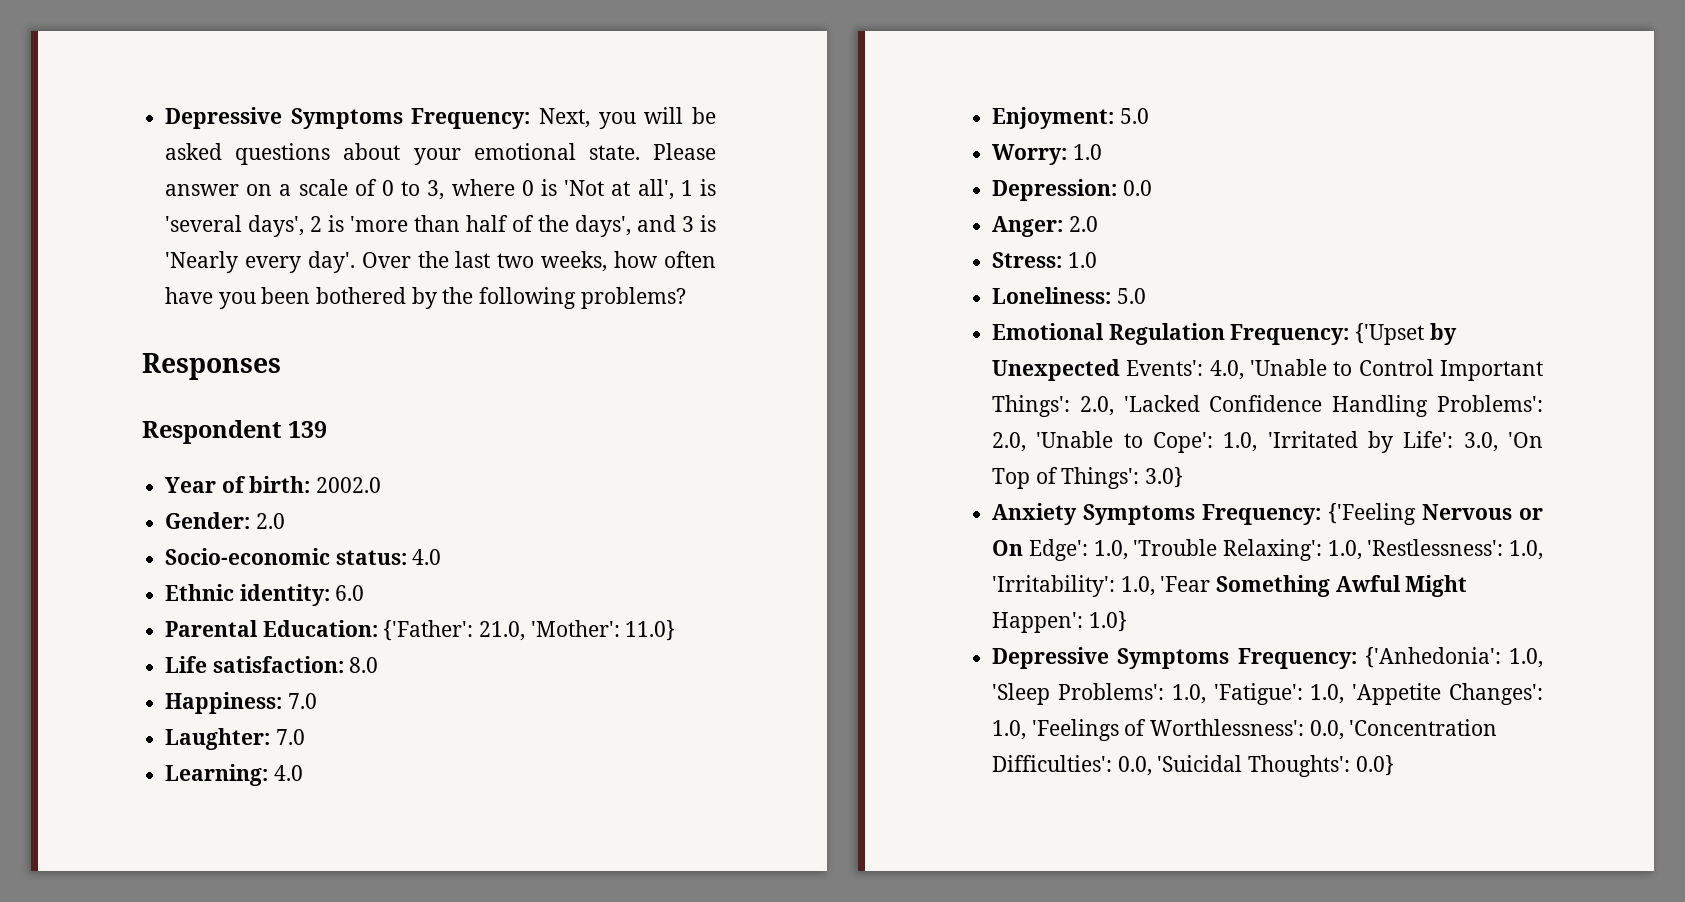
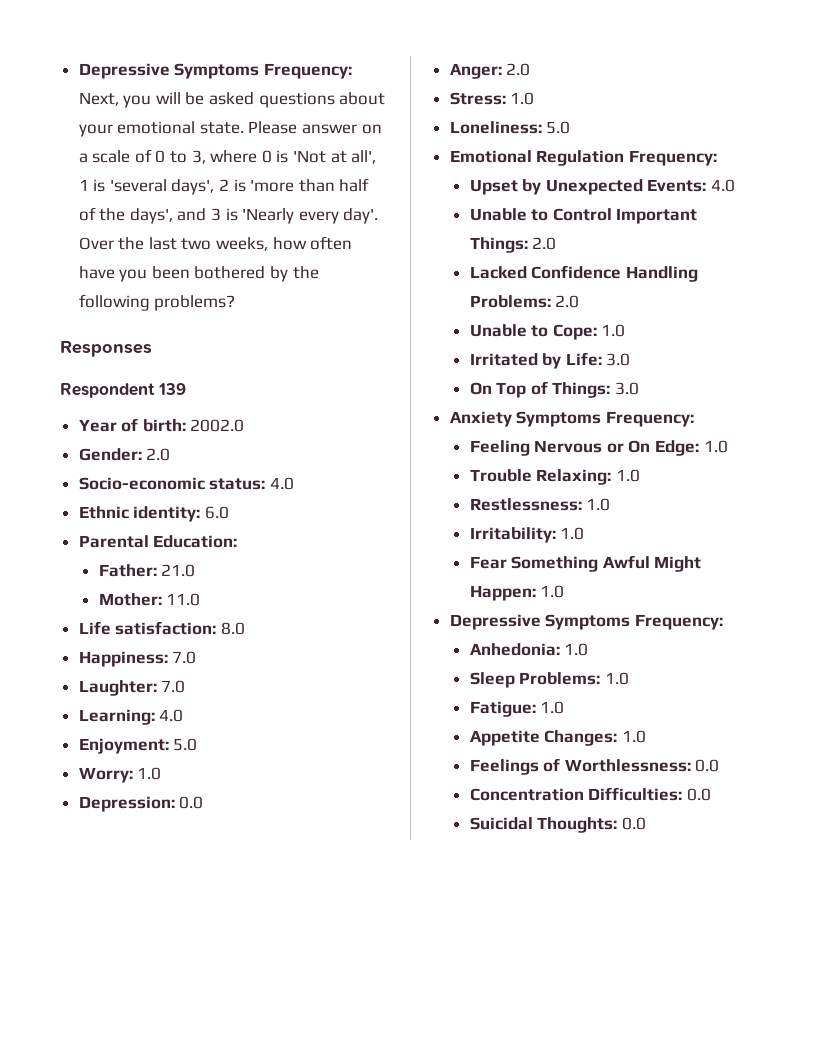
[383,620,676,641] {'Father': 21.0, 'Mother': 11.0} -> [98,564,196,577] [98,593,201,606] // Father: 21.0 // Mother: 11.0
[1355,323,1425,345] {'Upset -> [469,179,518,195] // Upset
[1126,359,1543,381] [992,395,1543,417] [992,431,1543,453] [992,467,1184,489] Events': 4.0, 'Unable to Control Important Things': 2.0, 'Lacked Confidence Handling Problems': 2.0, 'Unable to Cope': 1.0, 'Irritated by Life': 3.0, 'On Top of Things': 3.0} -> [647,179,735,192] [469,208,698,224] [469,237,557,253] [469,265,698,282] [469,295,580,308] [469,324,626,340] [469,352,631,369] [469,381,639,398] Events: 4.0 // Unable to Control Important Things: 2.0 // Lacked Confidence Handling Problems: 2.0 // Unable to Cope: 1.0 // Irritated by Life: 3.0 // On Top of Things: 3.0
[1328,503,1417,525] {'Feeling -> [469,440,530,456] // Feeling
[1028,539,1543,561] [992,575,1211,597] Edge': 1.0, 'Trouble Relaxing': 1.0, 'Restlessness': 1.0, 'Irritability': 1.0, 'Fear -> [654,440,728,456] [469,469,640,485] [469,498,611,511] [469,527,585,543] [469,556,507,569] Edge: 1.0 // Trouble Relaxing: 1.0 // Restlessness: 1.0 // Irritability: 1.0 // Fear
[992,611,1127,633] [992,647,1543,669] [992,683,1543,705] [992,719,1498,741] [992,755,1394,777] Happen': 1.0} // Depressive Symptoms Frequency: {'Anhedonia': 1.0, 'Sleep Problems': 1.0, 'Fatigue': 1.0, 'Appetite Changes': 1.0, 'Feelings of Worthlessness': 0.0, 'Concentration Difficulties': 0.0, 'Suicidal Thoughts': 0.0} -> [469,585,565,601] [449,614,723,630] [469,643,589,656] [469,672,629,688] [469,701,565,717] [469,730,646,746] [469,758,720,775] [469,787,711,801] [469,817,646,833] Happen: 1.0 // Depressive Symptoms Frequency: // Anhedonia: 1.0 // Sleep Problems: 1.0 // Fatigue: 1.0 // Appetite Changes: 1.0 // Feelings of Worthlessness: 0.0 // Concentration Difficulties: 0.0 // Suicidal Thoughts: 0.0

